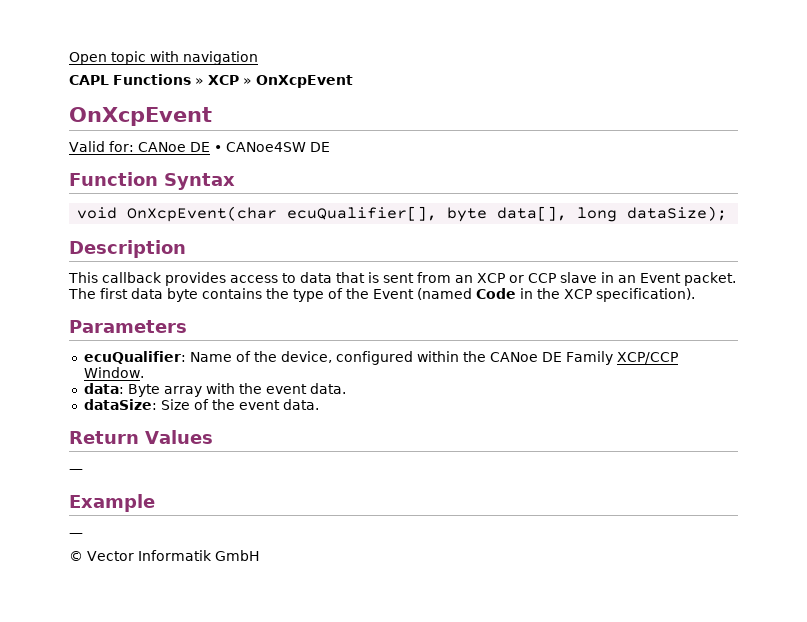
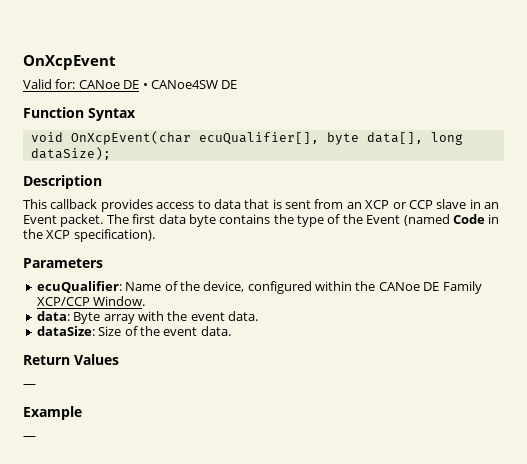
[69,51,258,65] [69,74,353,88] Open topic with navigation // CAPL Functions » XCP » OnXcpEvent // -> (23, 62) none
[69,550,260,561] // © Vector Informatik GmbH -> (36, 438) none

